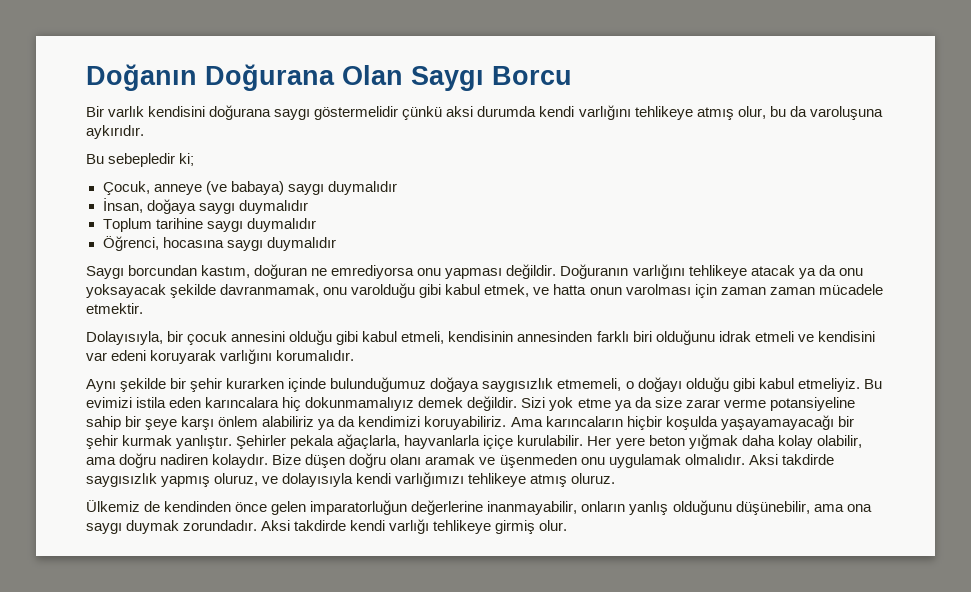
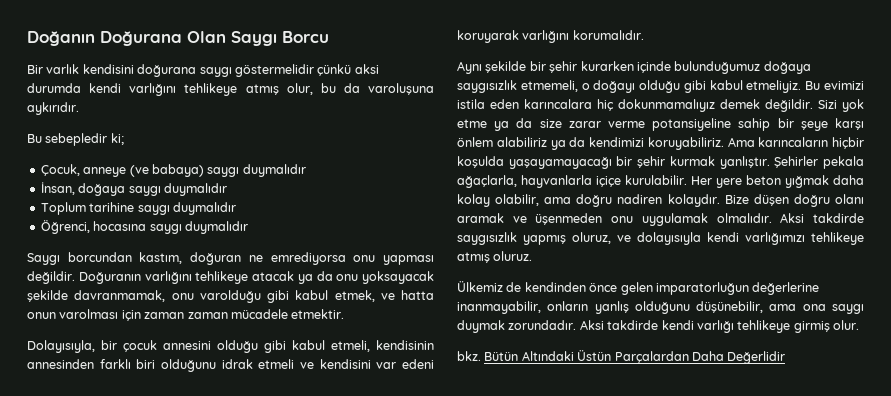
(568, 525) none -> [457,350,786,364] // bkz. Bütün Altındaki Üstün Parçalardan Daha Değerlidir

